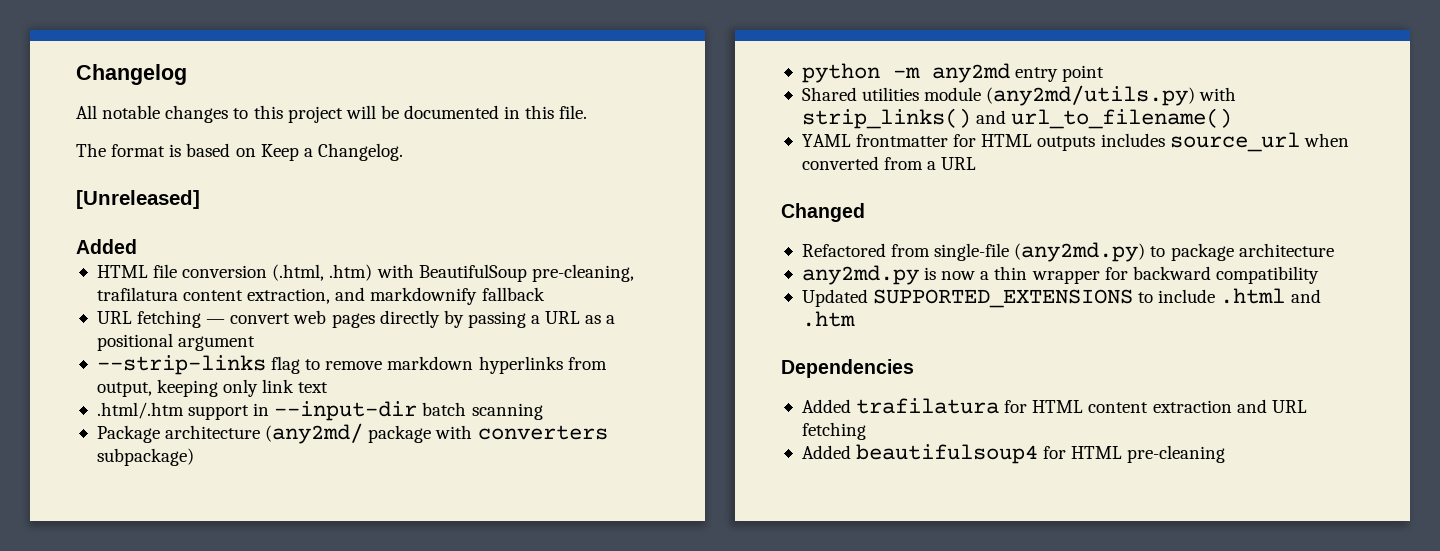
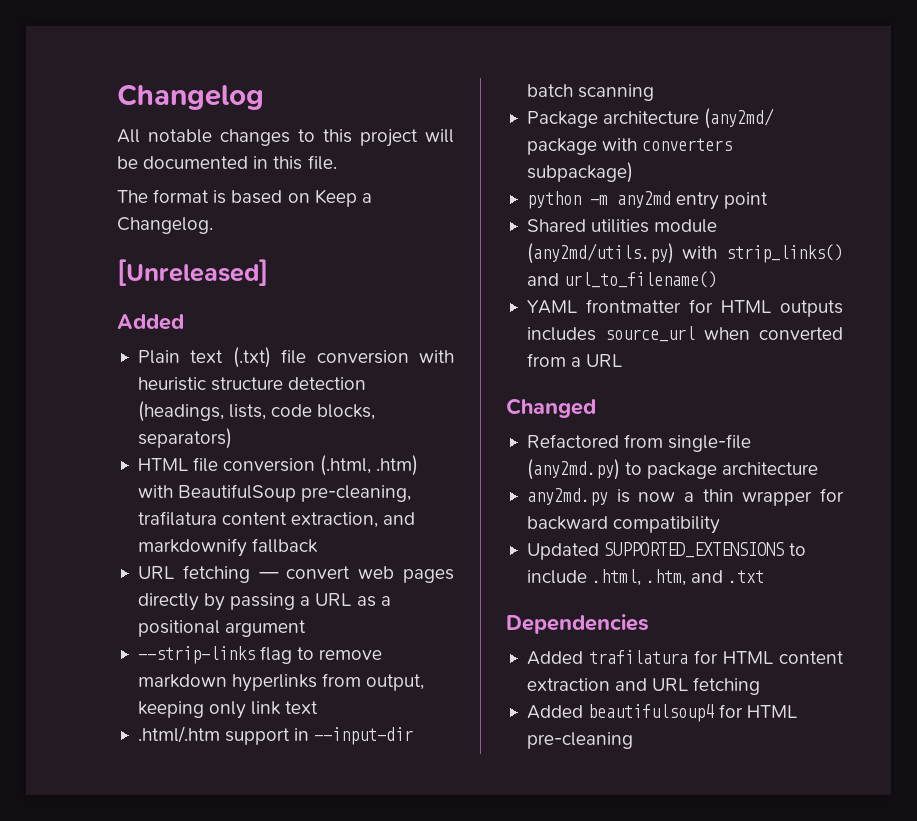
(137, 246) none -> [137,347,455,368] [137,377,367,391] [137,401,376,422] [137,428,232,449] // Plain text (.txt) file conversion with heuristic structure detection (headings, lists, code blocks, separators)
[1220,288,1321,304] [801,311,855,327] .html and .htm -> [592,569,765,586] .html, .htm, and .txt

